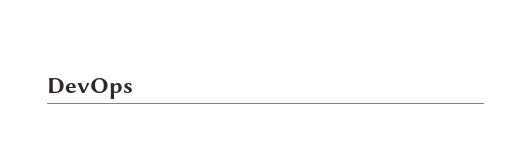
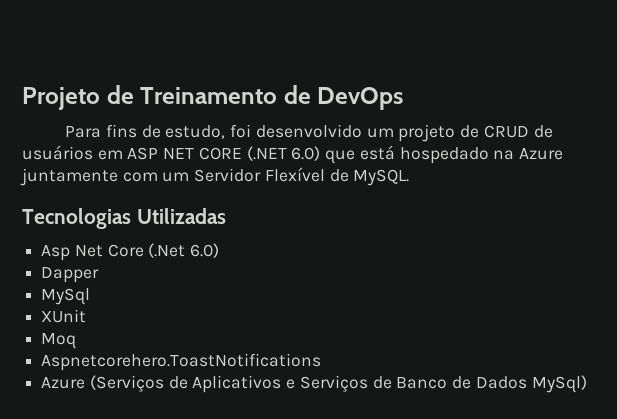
[47,78,133,99] DevOps -> [22,85,404,110] [65,124,553,142] [22,145,563,164] [20,167,410,186] [22,208,226,229] [41,243,220,261] [41,267,100,283] [41,288,91,305] [41,309,87,323] [41,333,77,349] [41,353,322,371] [41,375,587,393] Projeto de Treinamento de DevOps // Para fins de estudo, foi desenvolvido um projeto de CRUD de usuários em ASP NET CORE (.NET 6.0) que está hospedado na Azure juntamente com um Servidor Flexível de MySQL. // Tecnologias Utilizadas // Asp Net Core (.Net 6.0) // Dapper // MySql // XUnit // Moq // Aspnetcorehero.ToastNotifications // Azure (Serviços de Aplicativos e Serviços de Banco de Dados MySql)

